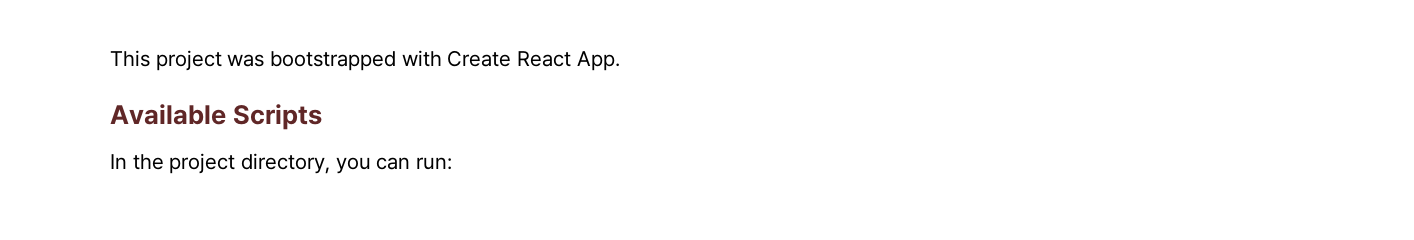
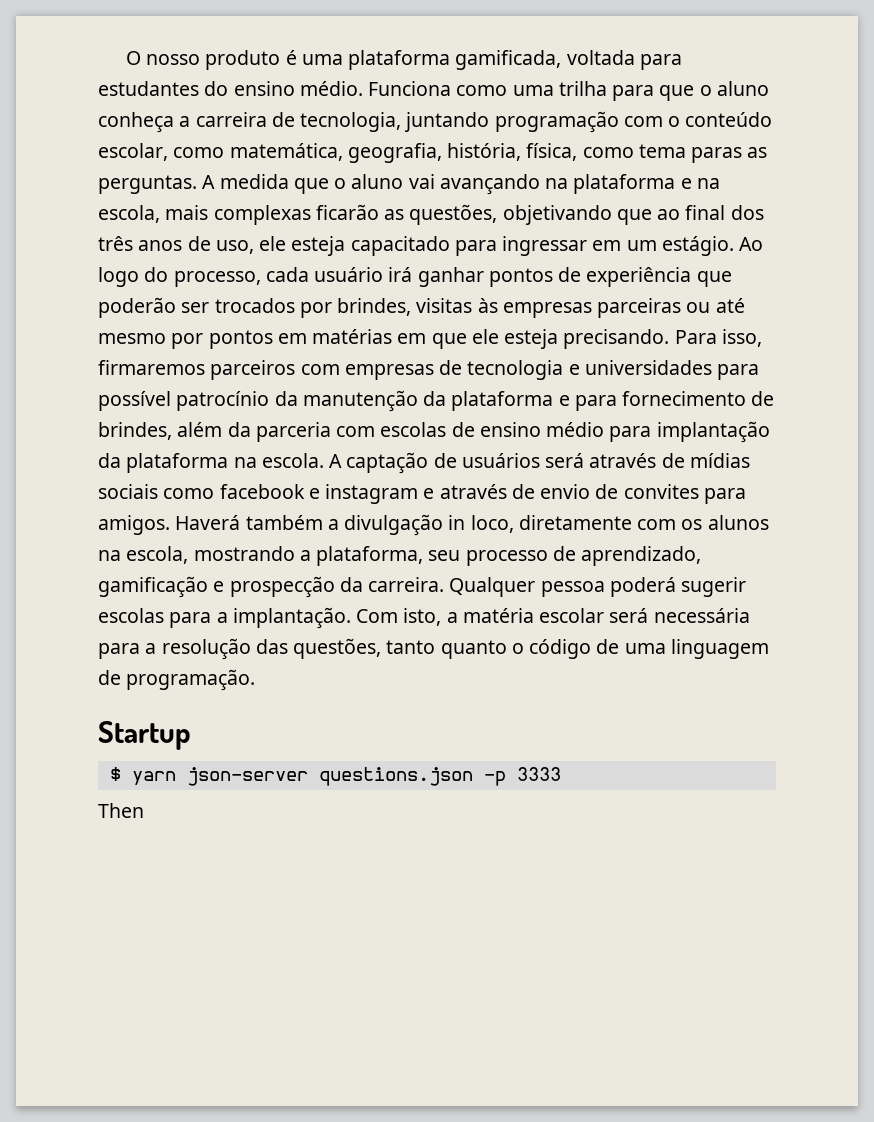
[110,50,620,71] [110,104,323,130] [110,153,453,174] This project was bootstrapped with Create React App. // Available Scripts // In the project directory, you can run: -> [125,50,682,70] [98,81,769,101] [98,111,773,133] [98,143,768,163] [98,174,720,195] [98,204,764,225] [98,236,764,256] [98,267,732,287] [98,297,745,318] [98,329,762,349] [98,360,760,380] [98,390,775,412] [98,421,770,443] [98,452,750,474] [98,484,746,504] [98,514,769,536] [98,546,702,566] [98,576,747,598] [98,607,750,629] [98,638,769,660] [98,669,256,691] [98,721,191,750] [109,767,561,786] [98,803,144,818] O nosso produto é uma plataforma gamificada, voltada para estudantes do ensino médio. Funciona como uma trilha para que o aluno conheça a carreira de tecnologia, juntando programação com o conteúdo escolar, como matemática, geografia, história, física, como tema paras as perguntas. A medida que o aluno vai avançando na plataforma e na escola, mais complexas ficarão as questões, objetivando que ao final dos três anos de uso, ele esteja capacitado para ingressar em um estágio. Ao logo do processo, cada usuário irá ganhar pontos de experiência que poderão ser trocados por brindes, visitas às empresas parceiras ou até mesmo por pontos em matérias em que ele esteja precisando. Para isso, firmaremos parceiros com empresas de tecnologia e universidades para possível patrocínio da manutenção da plataforma e para fornecimento de brindes, além da parceria com escolas de ensino médio para implantação da plataforma na escola. A captação de usuários será através de mídias sociais como facebook e instagram e através de envio de convites para amigos. Haverá também a divulgação in loco, diretamente com os alunos na escola, mostrando a plataforma, seu processo de aprendizado, gamificação e prospecção da carreira. Qualquer pessoa poderá sugerir escolas para a implantação. Com isto, a matéria escolar será necessária para a resolução das questões, tanto quanto o código de uma linguagem de programação. // Startup // $ yarn json-server questions.json -p 3333 // Then

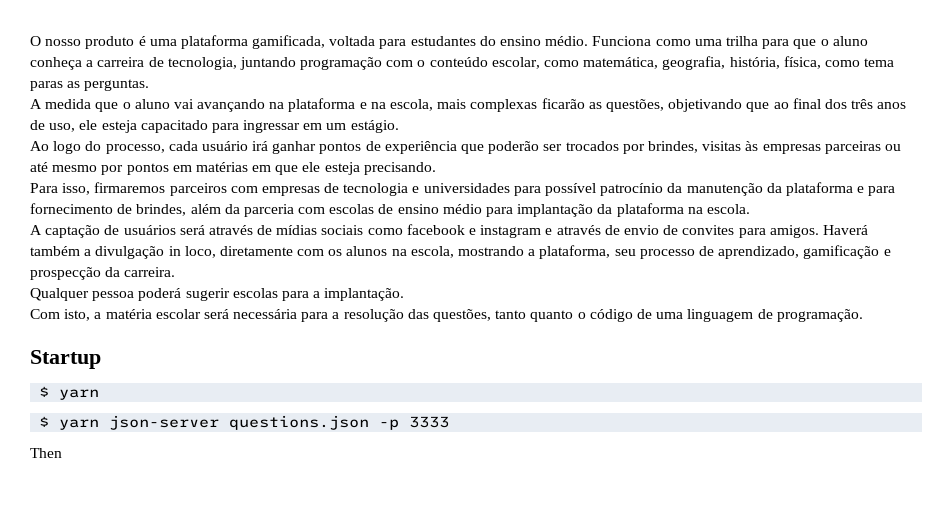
(197, 184) none -> (150, 85) //
(734, 246) none -> (399, 126) //
(670, 339) none -> (436, 168) //
(324, 460) none -> (750, 209) //
(445, 584) none -> (176, 272) //
(351, 618) none -> (405, 294) //
(176, 778) none -> [39,416,100,430] // $ yarn

